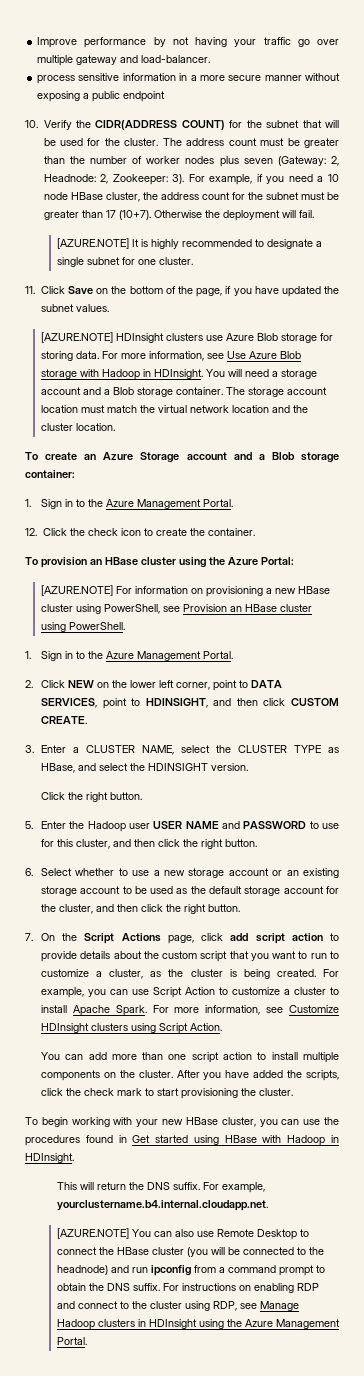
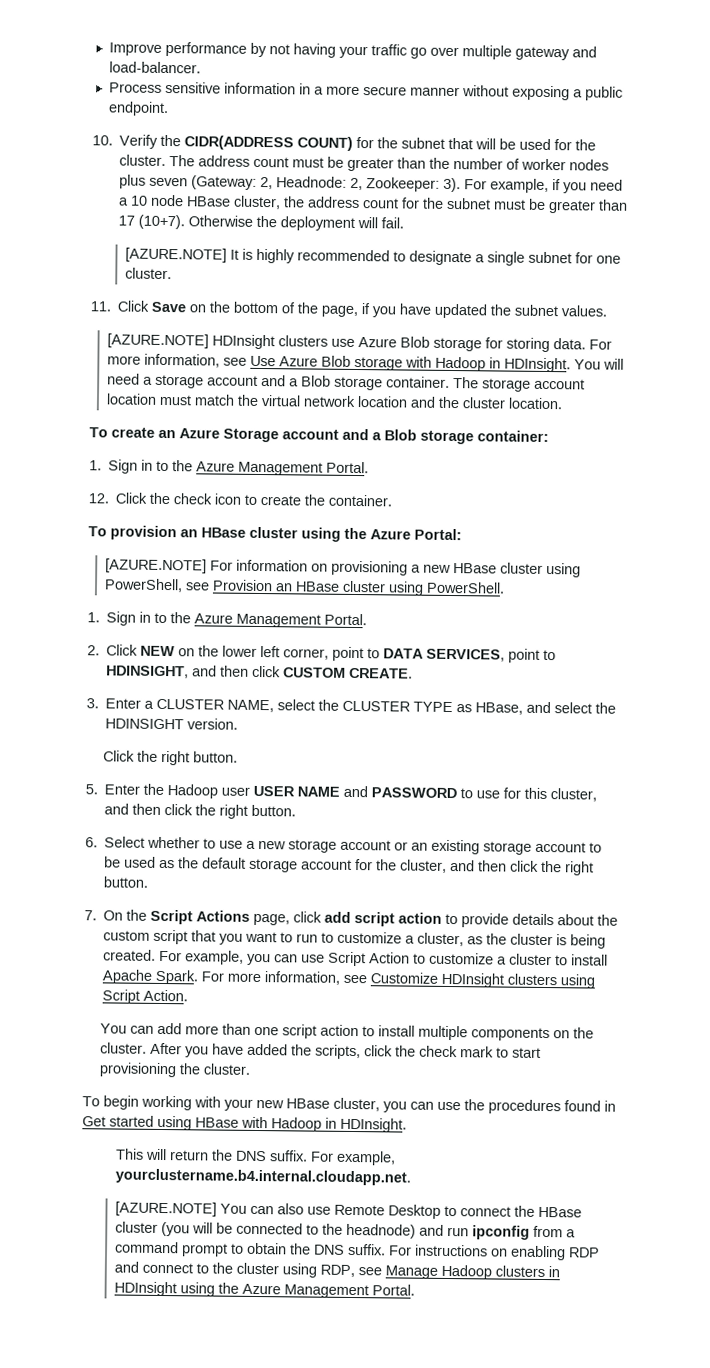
[37,75,76,84] process -> [108,82,162,93] Process
[123,91,166,102] endpoint -> [107,101,169,117] endpoint.

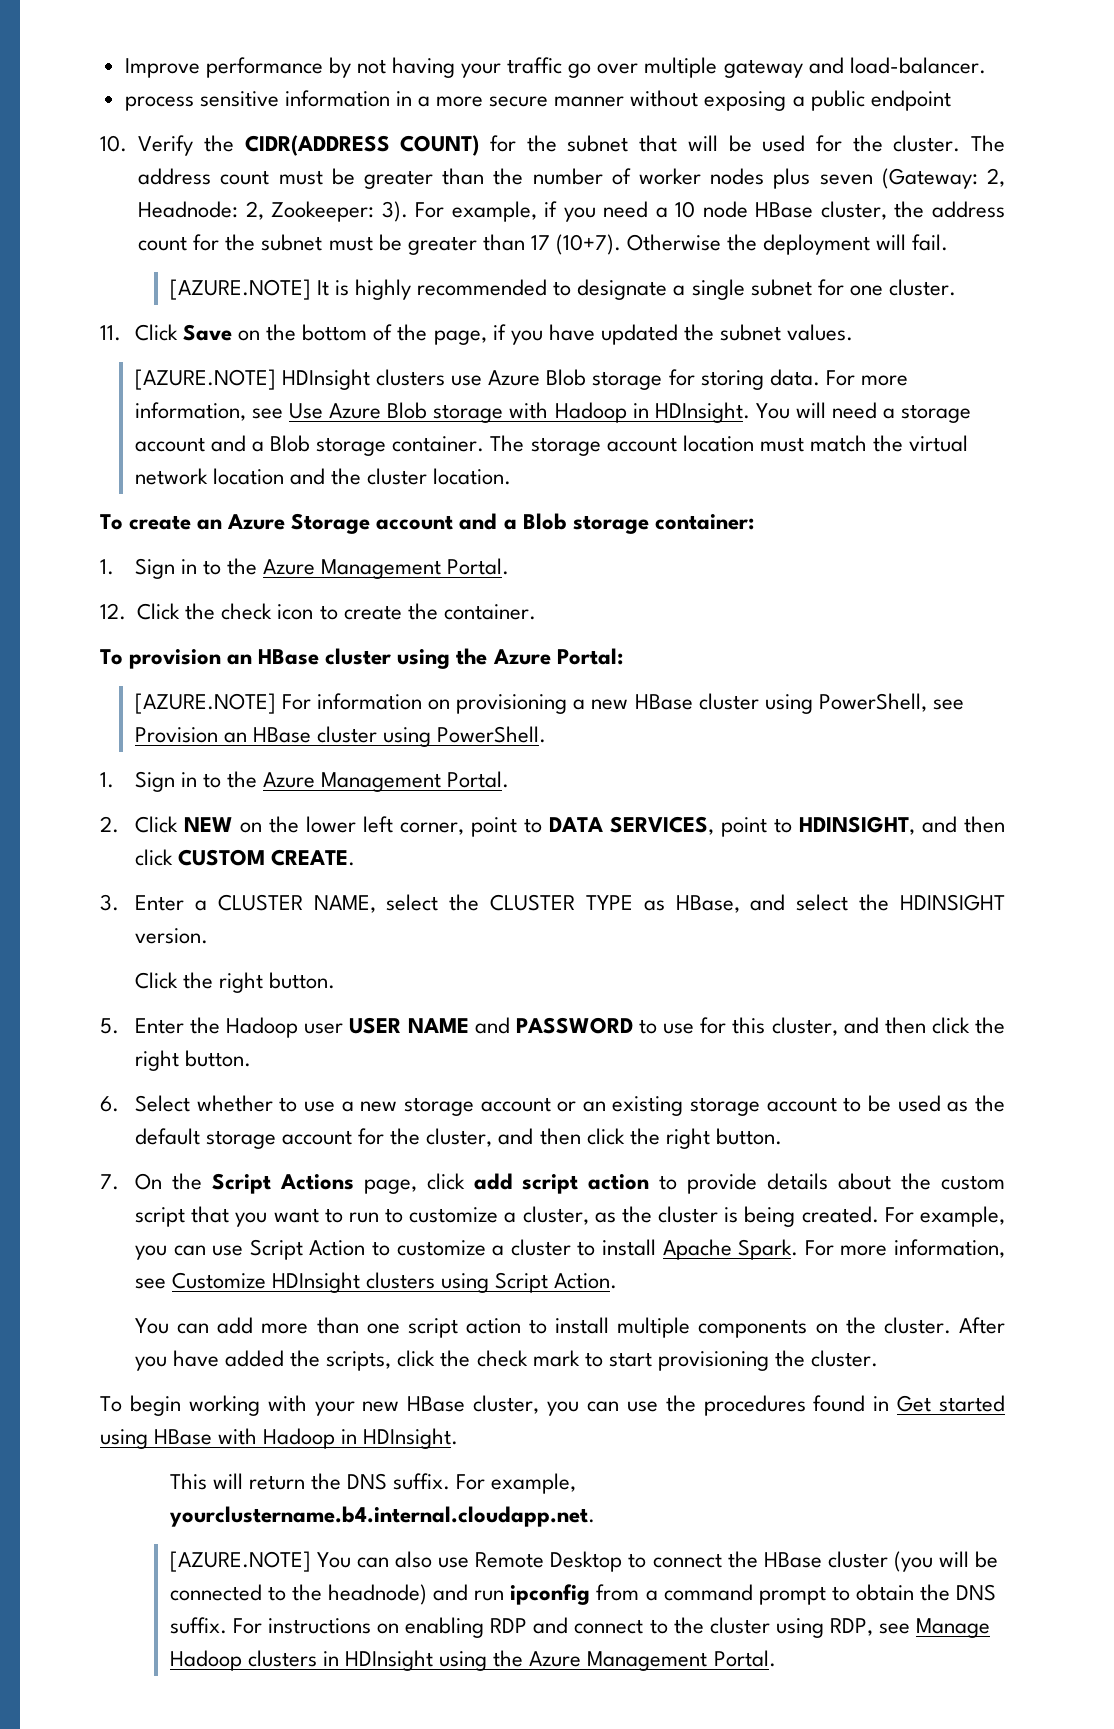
[108,82,162,93] Process -> [124,96,194,111] process
[107,101,169,117] endpoint. -> [870,90,951,111] endpoint

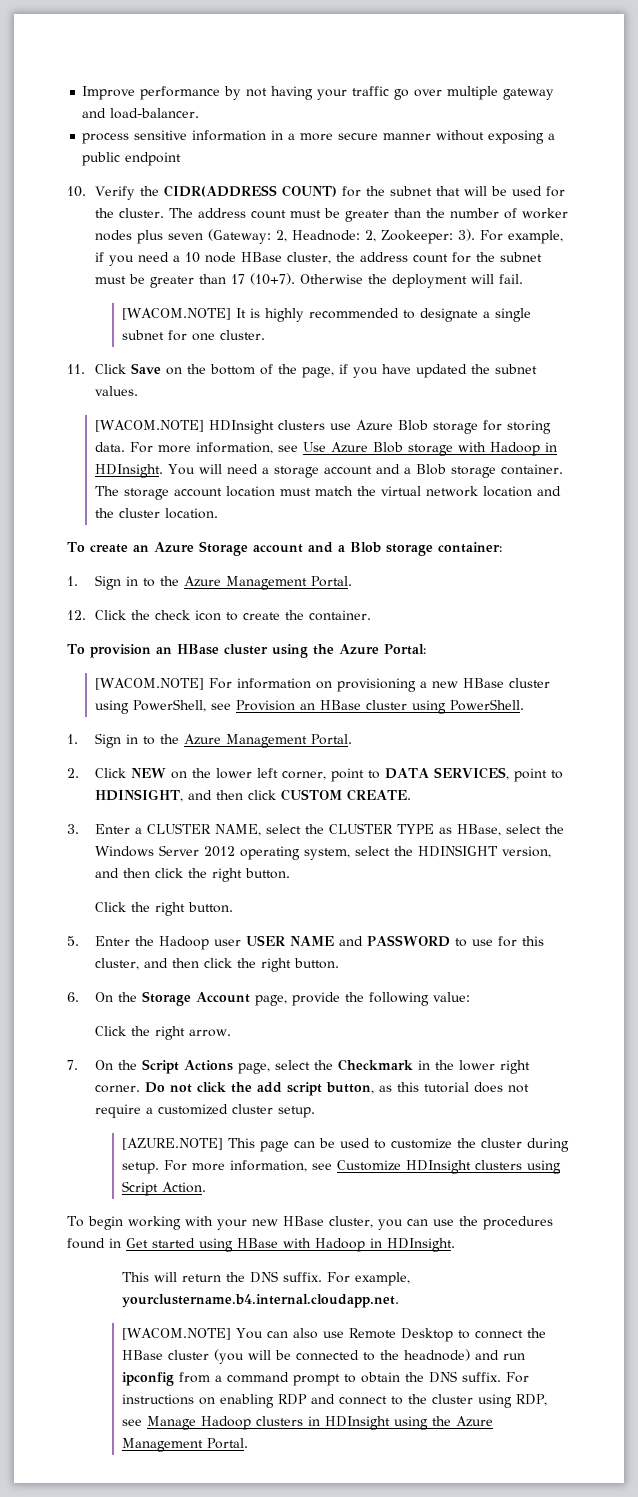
[169,279,311,300] [AZURE.NOTE] -> [122,308,232,320] [WACOM.NOTE]
[134,369,276,390] [AZURE.NOTE] -> [94,420,204,432] [WACOM.NOTE]
[134,693,276,714] [AZURE.NOTE] -> [94,678,204,690] [WACOM.NOTE]
[750,894,1006,911] [134,928,208,944] and select the HDINSIGHT version. -> [505,824,564,834] [94,845,551,860] [94,868,290,882] select the Windows Server 2012 operating system, select the HDINSIGHT version, and then click the right button.
[134,1095,1006,1116] [134,1128,782,1149] Select whether to use a new storage account or an existing storage account to be used as the default storage account for the cluster, and then click the right button. -> [94,991,470,1006] [94,1026,231,1040] On the Storage Account page, provide the following value: // Click the right arrow.
[426,1173,1005,1194] [134,1206,1006,1227] [134,1239,799,1260] click add script action to provide details about the custom script that you want to run to customize a cluster, as the cluster is being created. For example, you can use Script Action to customize a cluster to install Apache Spark. -> [274,1059,530,1074] [94,1082,529,1096] [94,1104,315,1118] [122,1138,570,1152] [122,1162,160,1174] select the Checkmark in the lower right corner. Do not click the add script button, as this tutorial does not require a customized cluster setup. // [AZURE.NOTE] This page can be used to customize the cluster during setup.
[134,1317,1005,1338] [134,1350,878,1371] // You can add more than one script action to install multiple components on the cluster. After you have added the scripts, click the check mark to start provisioning the cluster. -> (207, 1187) none
[169,1551,311,1572] [AZURE.NOTE] -> [122,1328,232,1340] [WACOM.NOTE]

